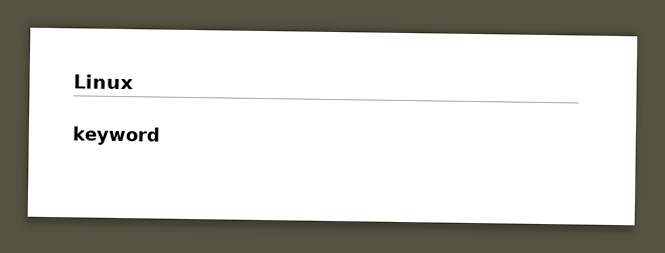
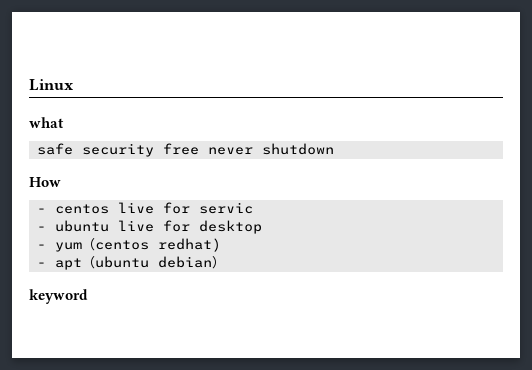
(133, 82) none -> [29,117,64,128] [37,143,335,157] [29,177,61,187] [37,202,254,214] [37,220,263,234] [37,238,222,252] [37,256,226,270] // what // safe security free never shutdown // How // - centos live for servic // - ubuntu live for desktop // - yum（centos redhat) // - apt（ubuntu debian）

